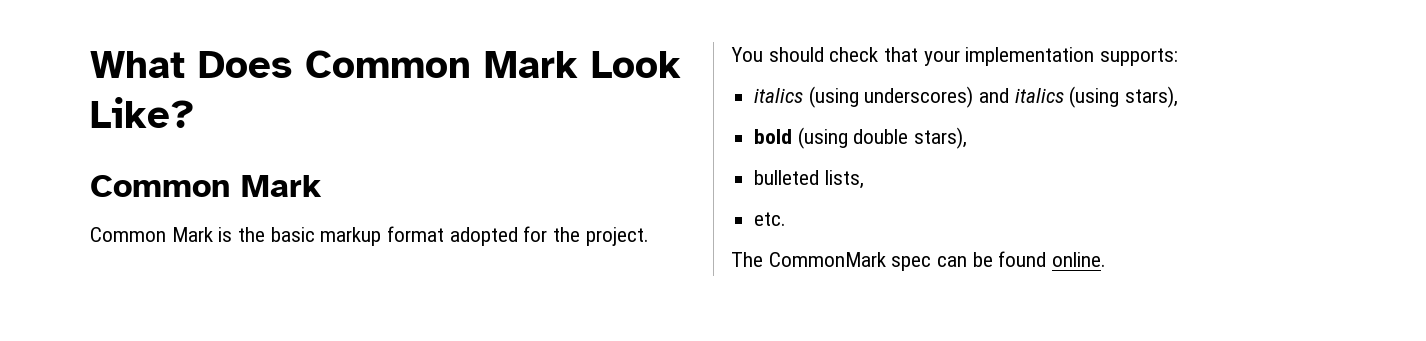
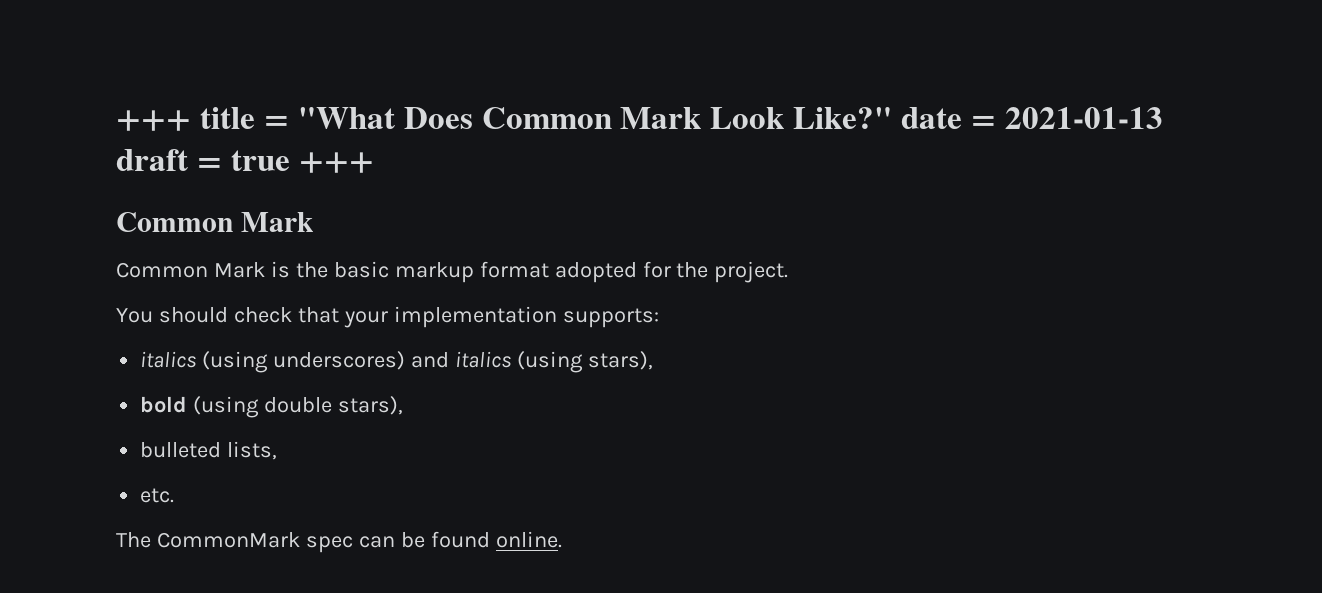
[90,50,681,78] [90,97,195,128] What Does Common Mark Look Like? -> [116,107,1164,131] [116,149,374,173] +++ title = "What Does Common Mark Look Like?" date = 2021-01-13 draft = true +++

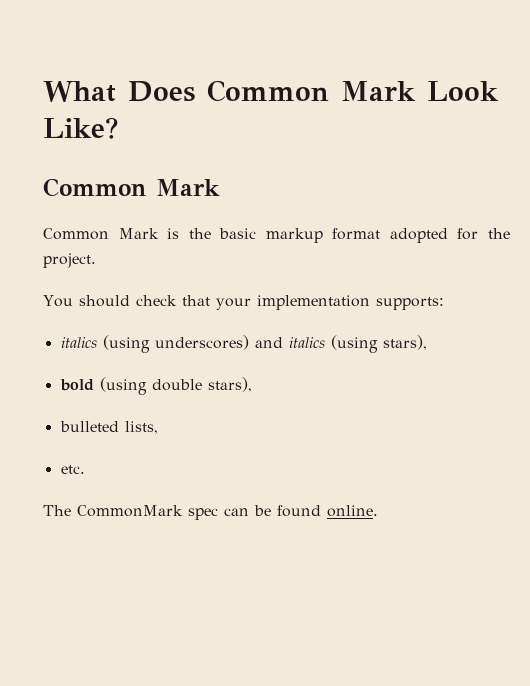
[116,107,1164,131] [116,149,374,173] +++ title = "What Does Common Mark Look Like?" date = 2021-01-13 draft = true +++ -> [43,80,499,102] [43,117,118,139] What Does Common Mark Look Like?

